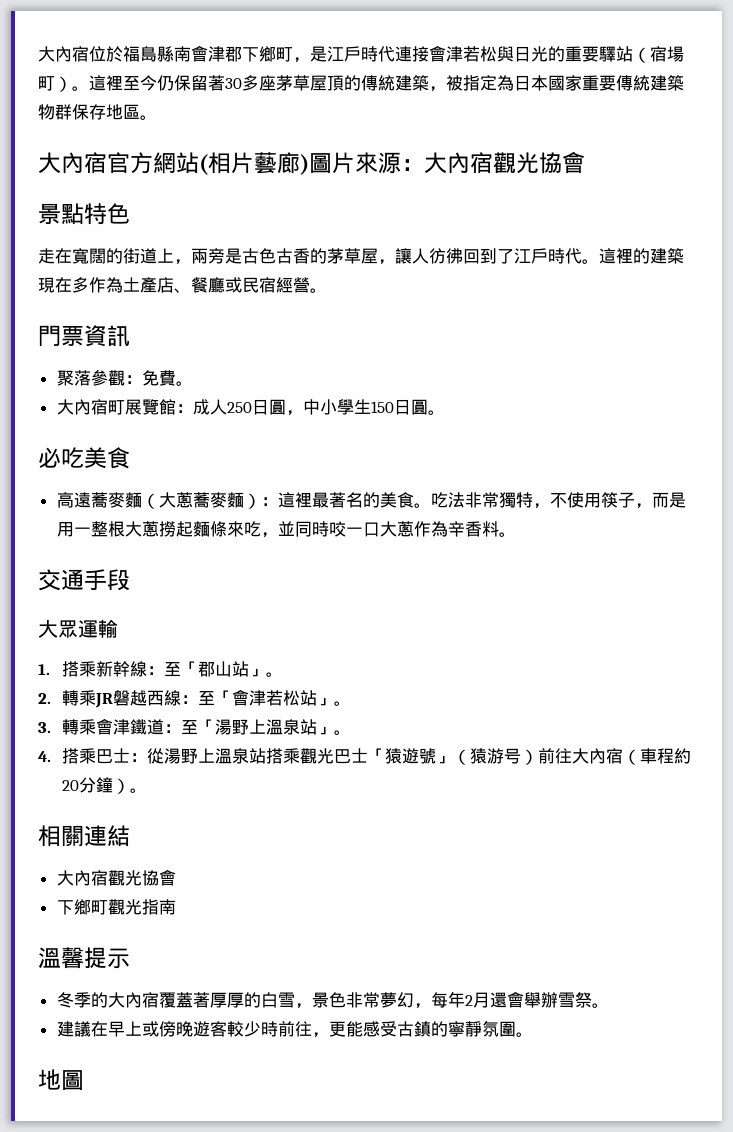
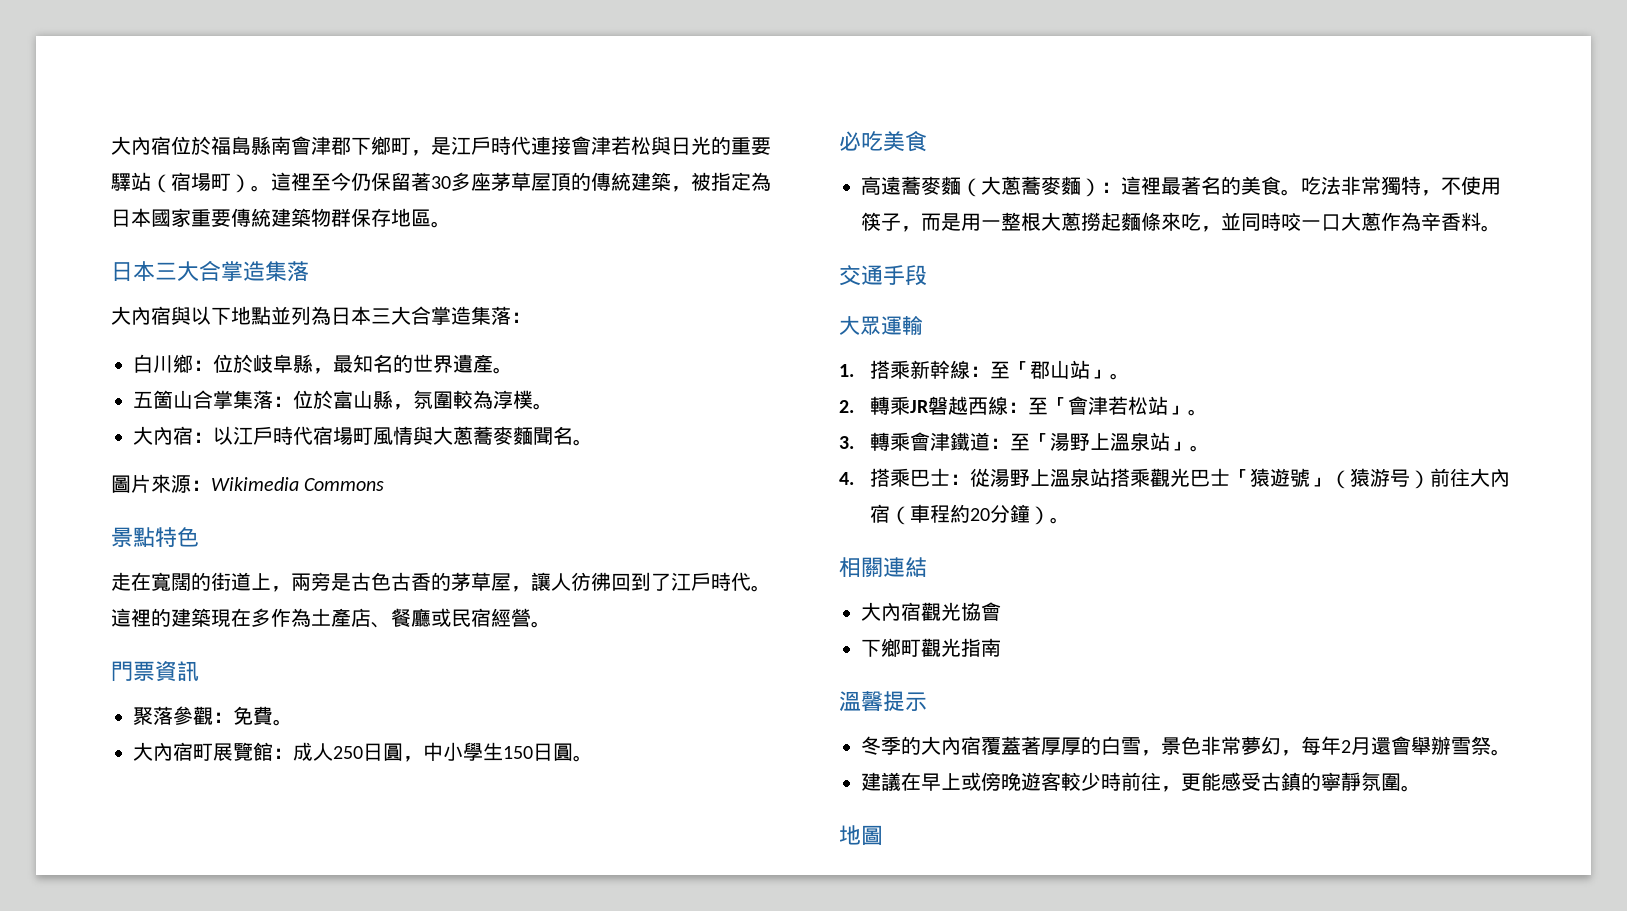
[38,152,585,175] 大內宿官方網站(相片藝廊)圖片來源：大內宿觀光協會 -> [111,260,309,282] [111,306,531,325] [133,354,513,374] [133,390,553,410] [133,426,593,446] [111,474,385,493] 日本三大合掌造集落 // 大內宿與以下地點並列為日本三大合掌造集落： // 白川鄉：位於岐阜縣，最知名的世界遺產。 // 五箇山合掌集落：位於富山縣，氛圍較為淳樸。 // 大內宿：以江戶時代宿場町風情與大蔥蕎麥麵聞名。 // 圖片來源：Wikimedia Commons

